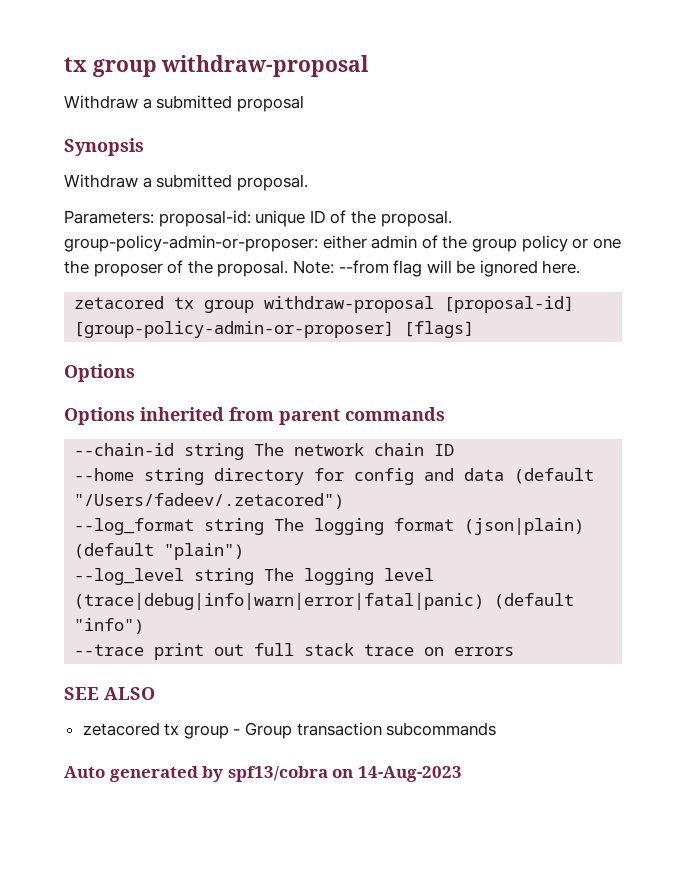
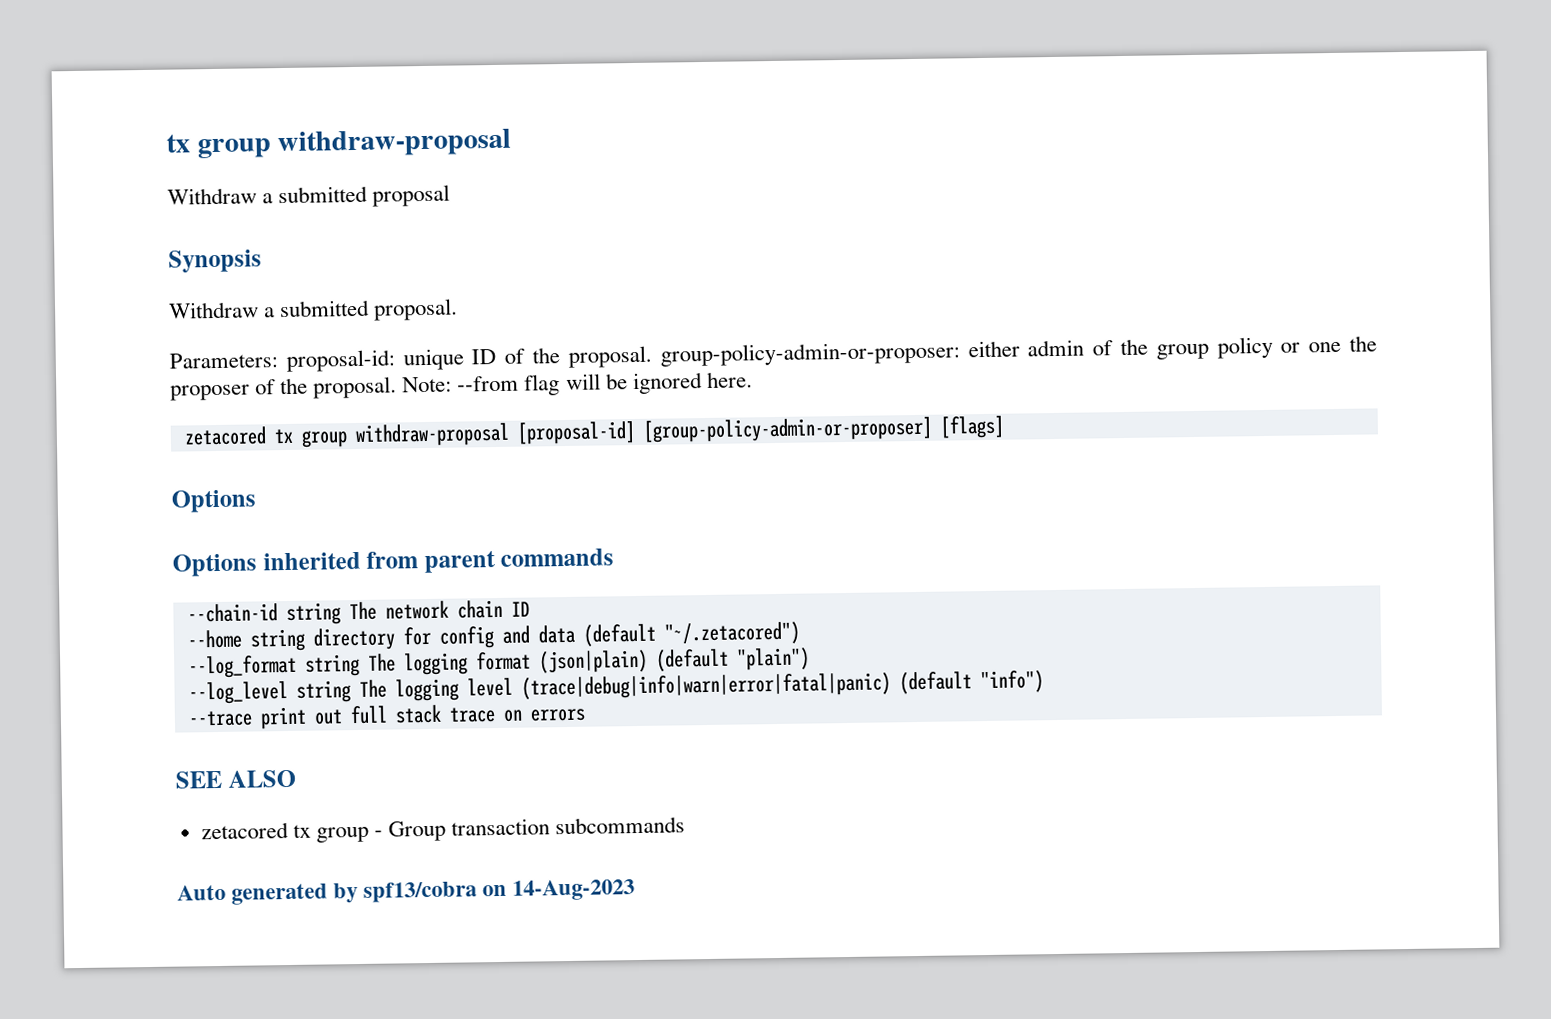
[74,493,345,509] "/Users/fadeev/.zetacored") -> [663,621,800,646] "~/.zetacored")

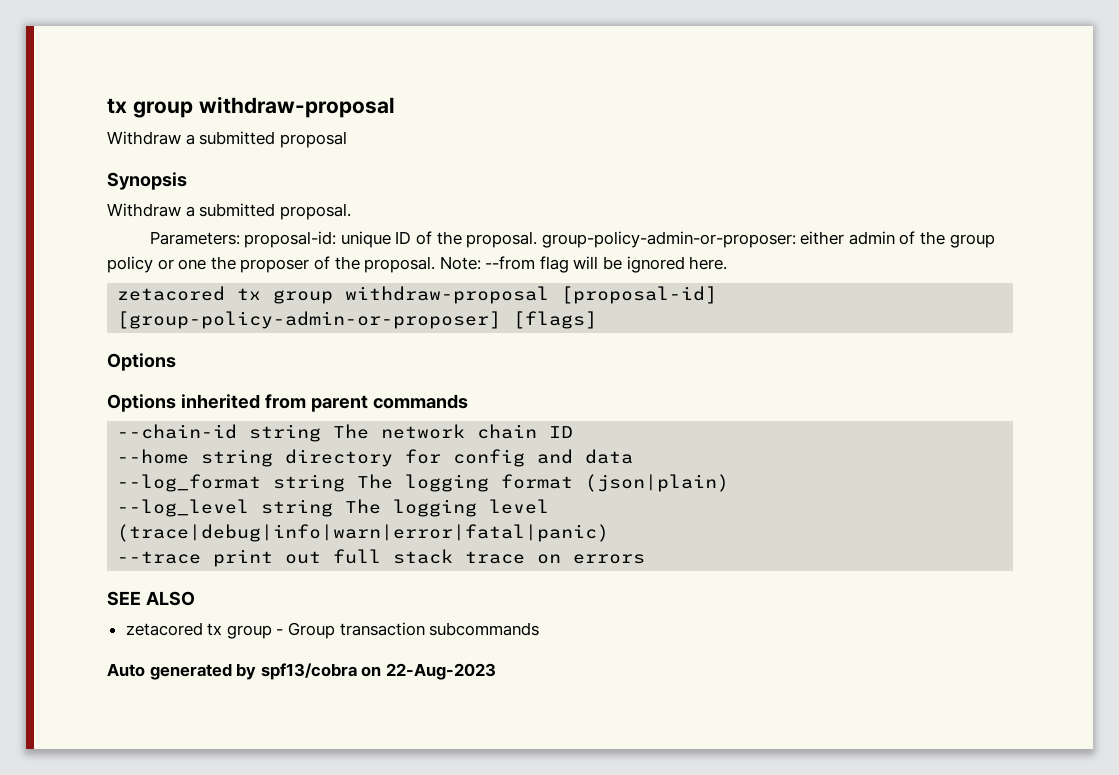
[582,621,800,647] (default "~/.zetacored") -> (634, 456) none
[654,647,810,672] (default "plain") -> (730, 483) none
[898,670,1044,695] (default "info") -> (610, 533) none
[512,879,636,901] 14-Aug-2023 -> [385,663,496,680] 22-Aug-2023

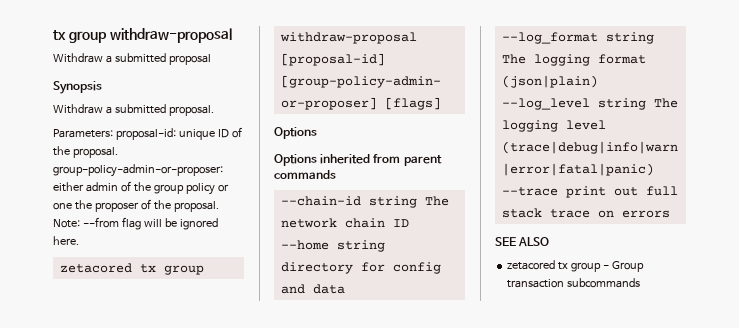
[107,663,496,680] // Auto generated by spf13/cobra on 22-Aug-2023 -> (641, 283) none

